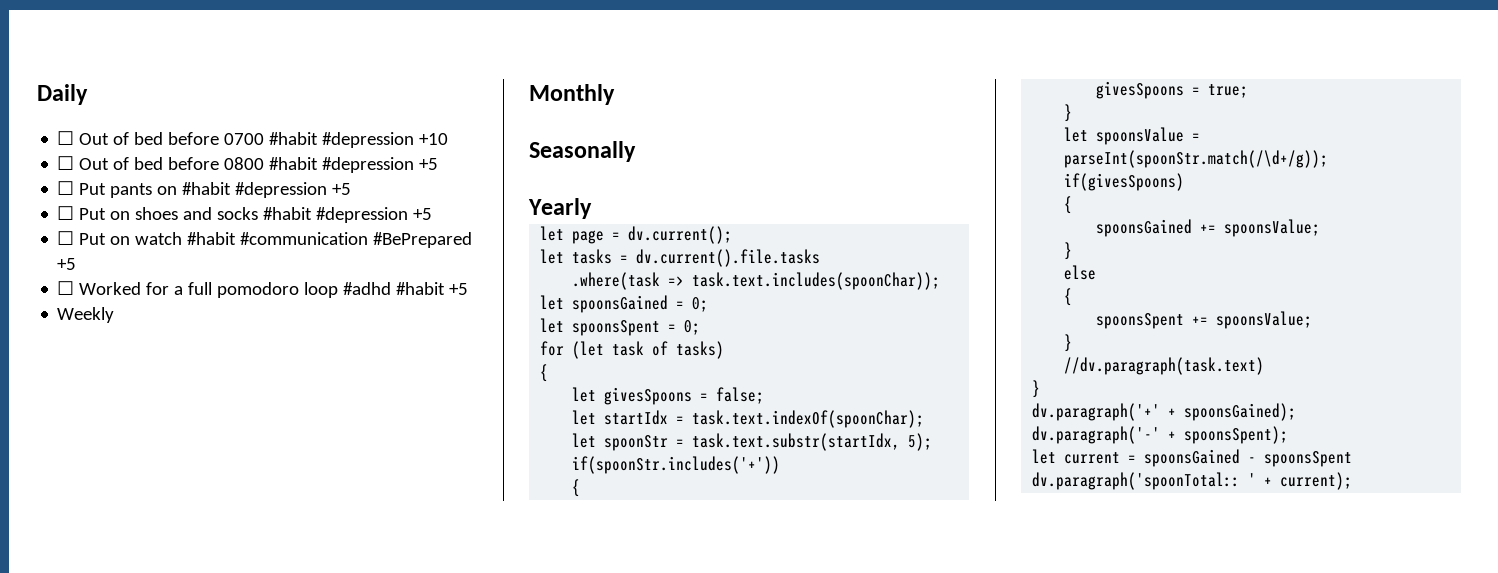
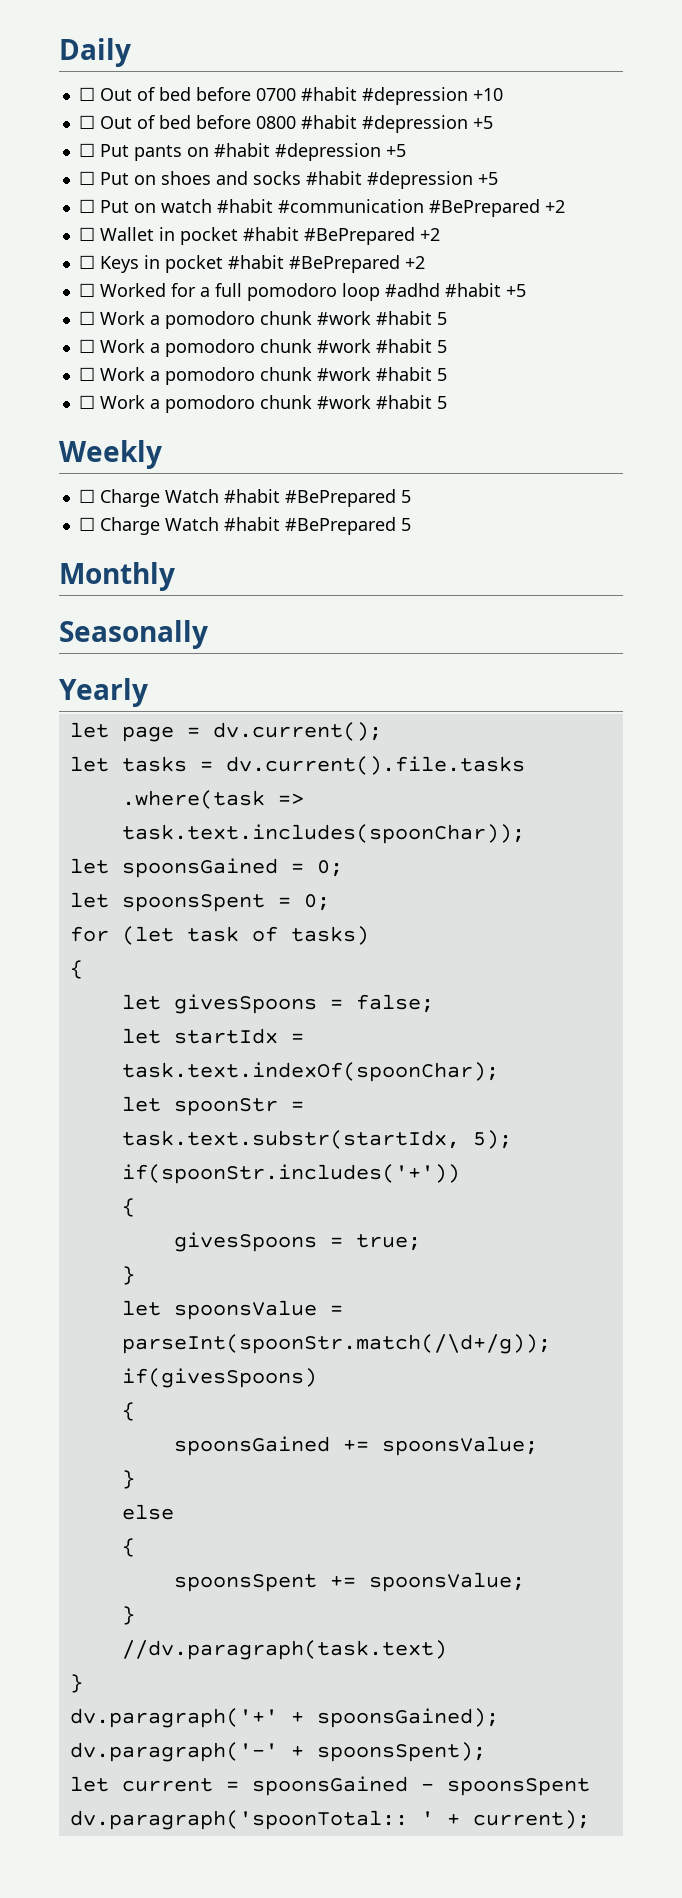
[57,258,77,270] +5 -> [544,200,565,213] [78,227,440,245] [78,255,425,273] +2 // ☐ Wallet in pocket #habit #BePrepared +2 // ☐ Keys in pocket #habit #BePrepared +2
[57,307,115,323] Weekly -> [78,311,447,329] [78,339,447,357] [78,367,447,385] [78,395,447,413] [59,440,162,469] [78,489,411,507] [78,517,411,535] ☐ Work a pomodoro chunk #work #habit 5 // ☐ Work a pomodoro chunk #work #habit 5 // ☐ Work a pomodoro chunk #work #habit 5 // ☐ Work a pomodoro chunk #work #habit 5 // Weekly // ☐ Charge Watch #habit #BePrepared 5 // ☐ Charge Watch #habit #BePrepared 5

